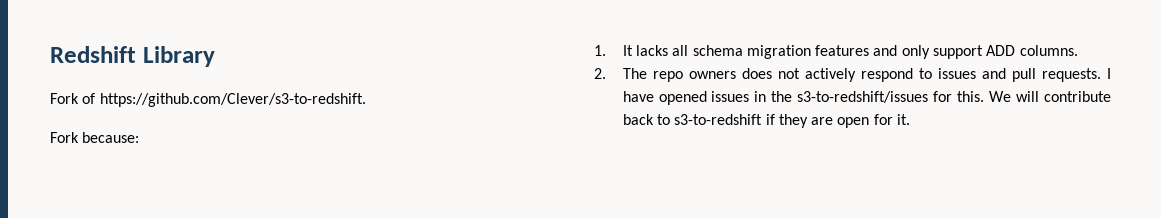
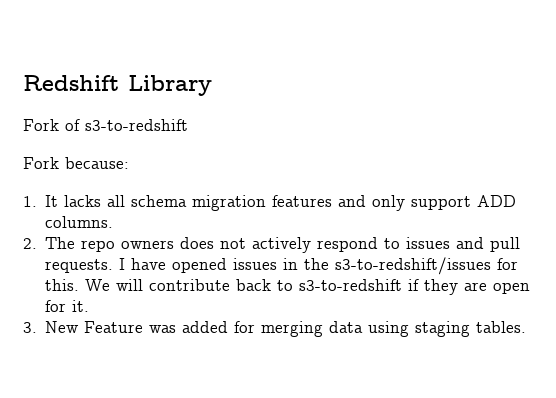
[99,93,366,107] https://github.com/Clever/s3-to-redshift. -> [85,119,188,131] s3-to-redshift
(911, 119) none -> [23,321,527,337] // 3. New Feature was added for merging data using staging tables.

